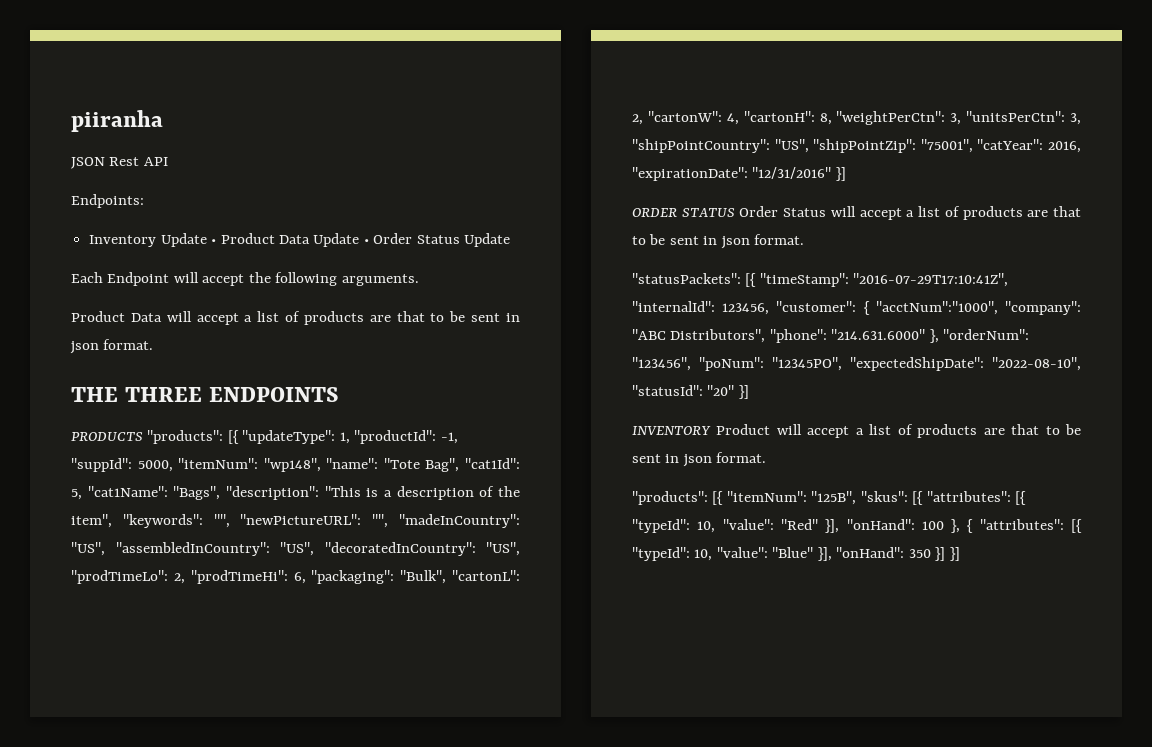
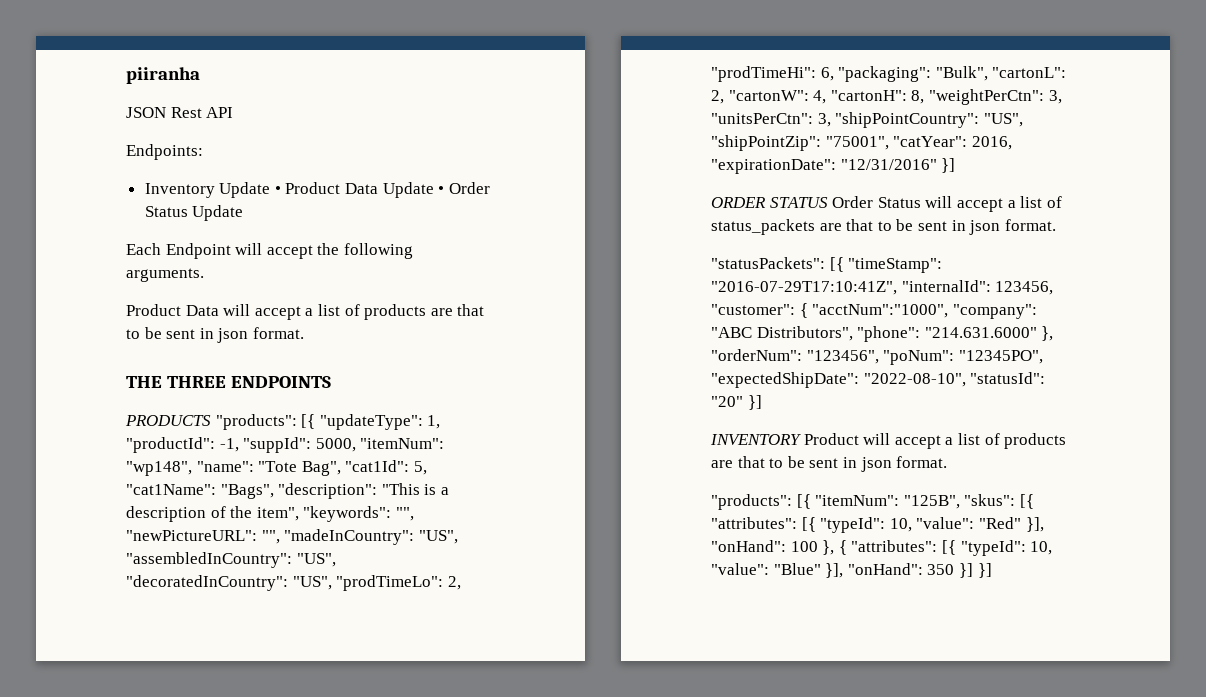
[962,206,1023,220] products -> [711,219,815,235] status_packets

